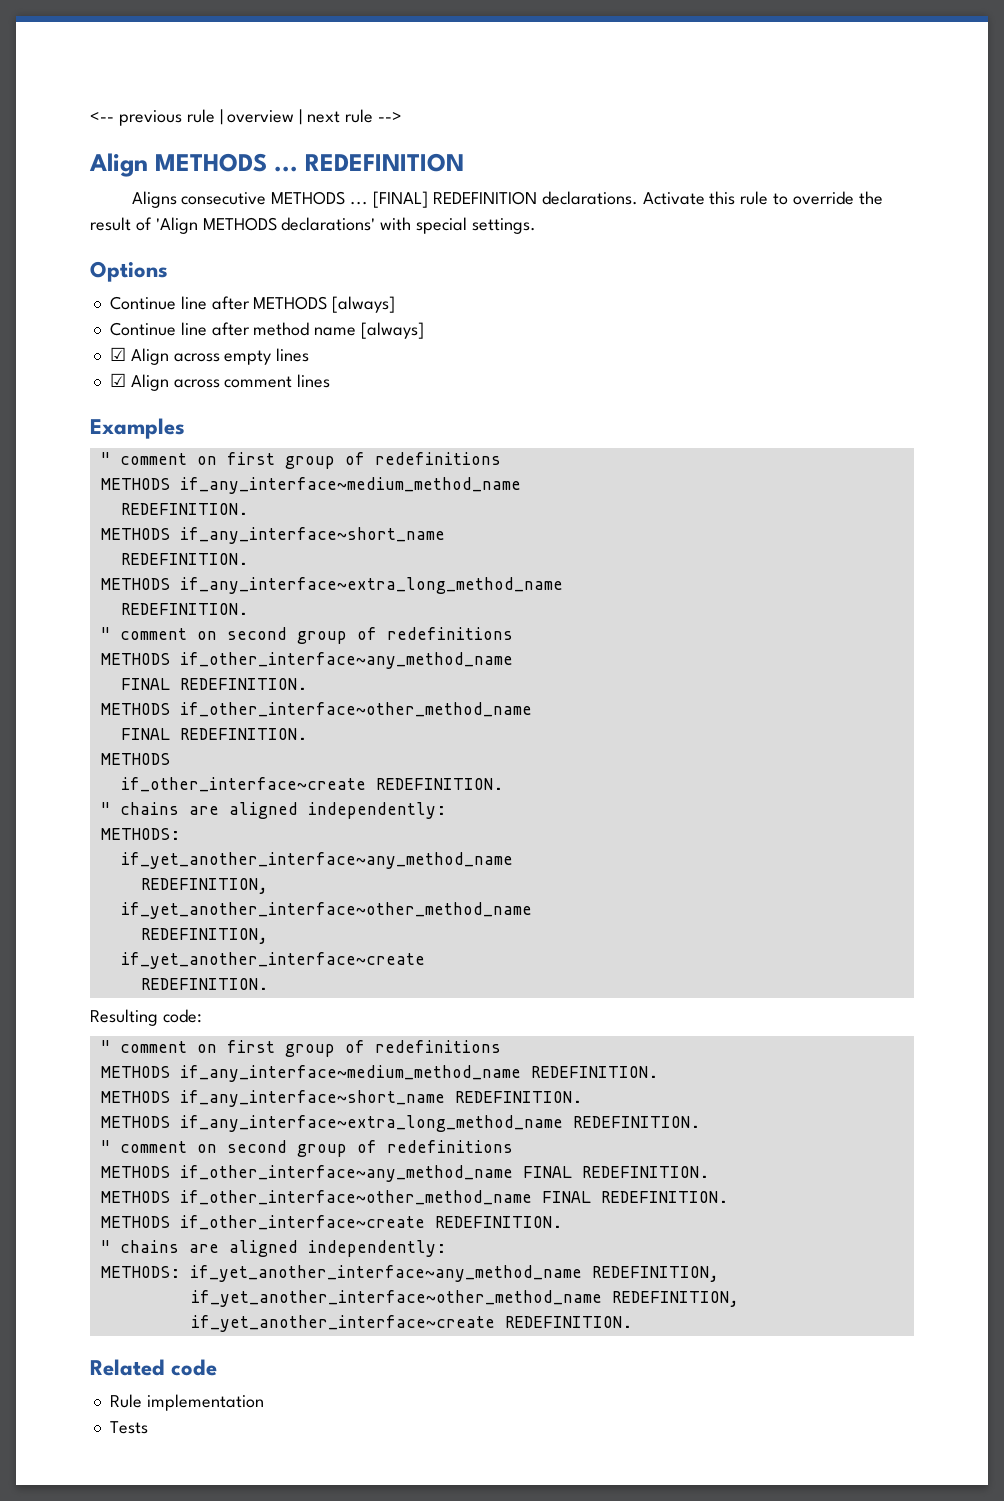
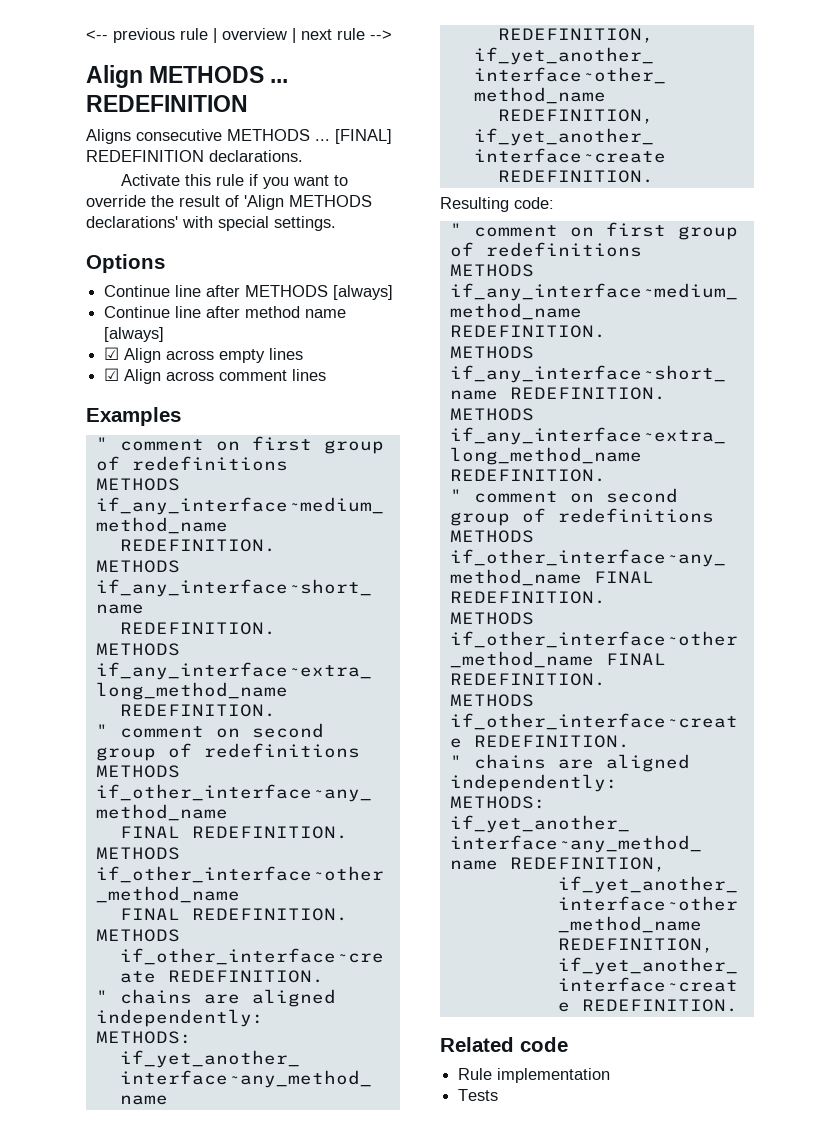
(638, 198) none -> (303, 156) //
(769, 198) none -> [248,174,329,189] if you want

